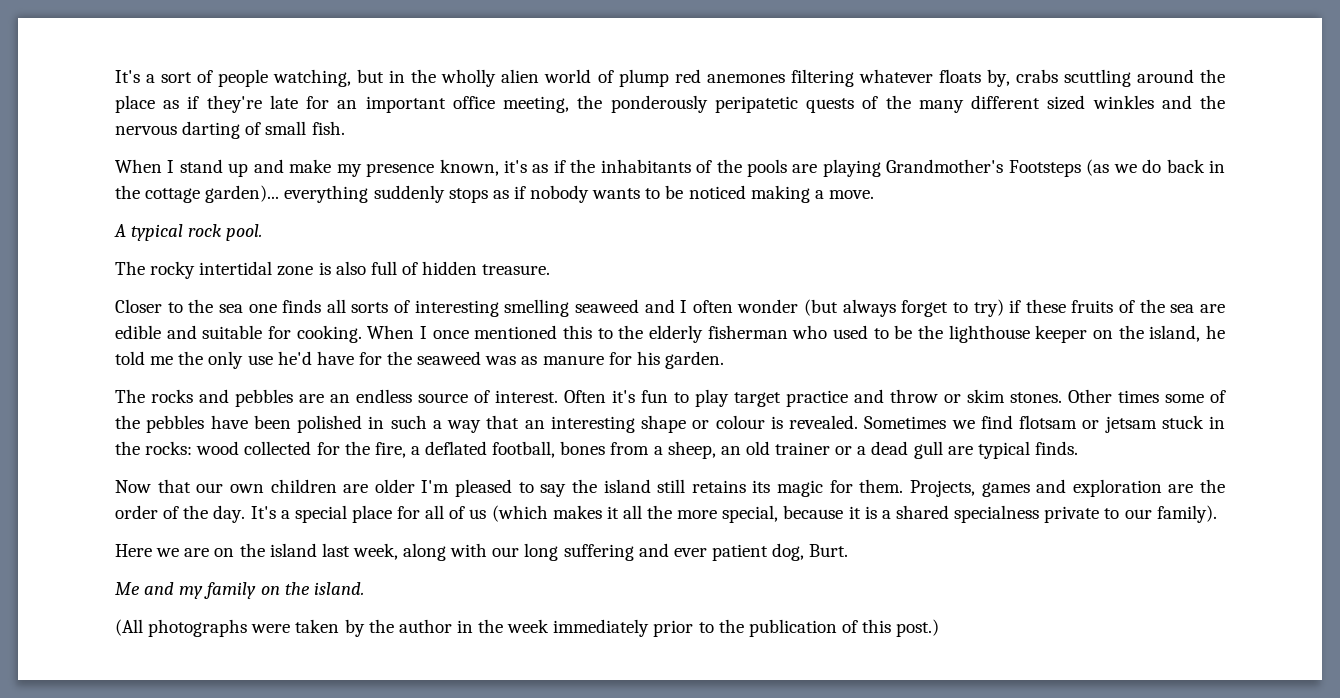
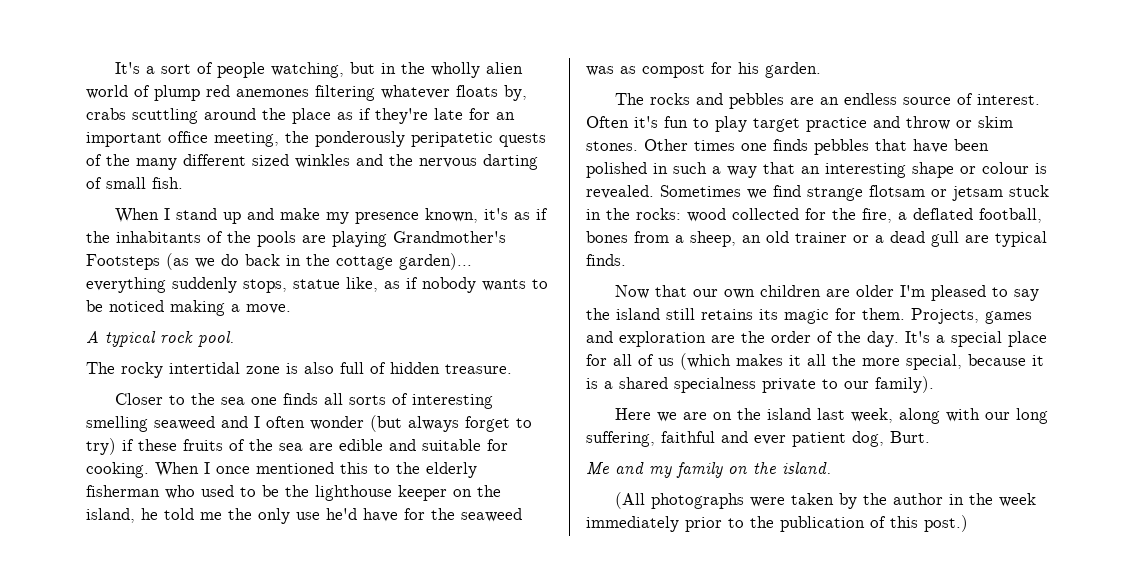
[448,188,488,203] stops -> [243,277,378,293] stops, statue like,
[542,355,604,365] manure -> [642,64,705,78] compost
[1165,390,1226,403] [115,415,205,433] some of the pebbles -> [741,139,907,155] one finds pebbles that
(1013, 422) none -> [807,187,863,201] strange
[563,544,634,561] suffering -> [586,431,715,447] suffering, faithful

